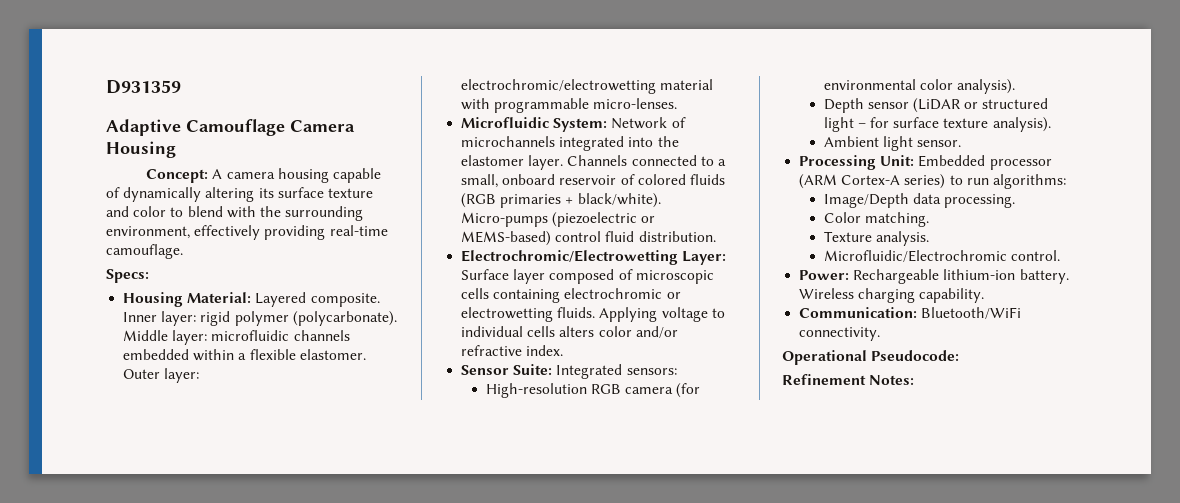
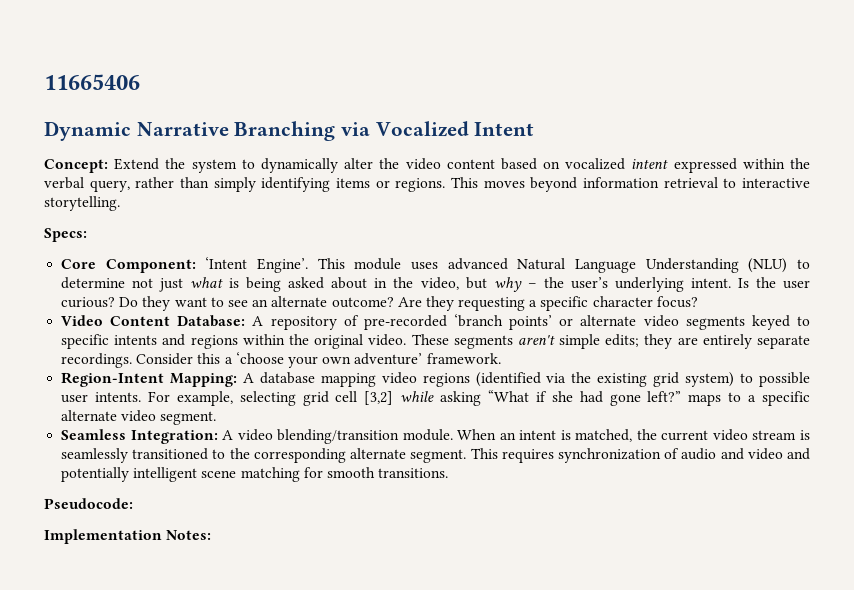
[106,80,181,94] [106,119,355,136] [106,141,176,158] [146,168,381,183] [106,187,373,202] [106,206,364,221] [106,225,388,240] [106,244,183,259] [106,269,149,283] [123,292,380,307] [123,311,397,326] [123,330,350,345] [123,349,366,361] [123,368,200,383] [461,79,714,94] [461,98,678,113] [461,117,686,132] [461,136,679,151] [461,155,726,170] [461,174,725,188] [461,193,661,208] [461,212,656,227] [461,231,716,246] [461,250,727,265] [461,269,714,284] [461,288,681,303] [461,307,725,322] [461,326,678,338] [461,345,564,356] [461,364,677,379] [485,383,701,398] [823,79,1016,94] [823,98,1049,113] [823,117,1051,132] [823,136,962,151] [799,155,1052,170] [799,174,1066,189] [823,193,1016,208] [823,212,929,227] [823,231,929,246] [823,250,1060,262] [799,269,1069,284] [799,288,985,303] [799,307,1022,319] [799,327,881,341] [782,350,867,365] D931359 // Adaptive Camouflage Camera Housing // Concept: A camera housing capable of dynamically altering its surface texture and color to blend with the surrounding environment, effectively providing real-time camouflage. // Specs: // Housing Material: Layered composite. Inner layer: rigid polymer (polycarbonate). Middle layer: microfluidic channels embedded within a flexible elastomer. Outer layer: electrochromic/electrowetting material with programmable micro-lenses. // Microfluidic System: Network of microchannels integrated into the elastomer layer. Channels connected to a small, onboard reservoir of colored fluids (RGB primaries + black/white). Micro-pumps (piezoelectric or MEMS-based) control fluid distribution. // Electrochromic/Electrowetting Layer: Surface layer composed of microscopic cells containing electrochromic or electrowetting fluids. Applying voltage to individual cells alters color and/or refractive index. // Sensor Suite: Integrated sensors: // High-resolution RGB camera (for environmental color analysis). // Depth sensor (LiDAR or structured light – for surface texture analysis). // Ambient light sensor. // Processing Unit: Embedded processor (ARM Cortex-A series) to run algorithms: // Image/Depth data processing. // Color matching. // Texture analysis. // Microfluidic/Electrochromic control. // Power: Rechargeable lithium-ion battery. Wireless charging capability. // Communication: Bluetooth/WiFi connectivity. // Operational -> [44,74,140,90] [44,121,535,141] [44,158,810,173] [44,177,810,192] [44,196,120,211] [44,228,87,242] [61,257,811,273] [61,277,811,292] [61,296,698,311] [61,314,811,330] [61,334,811,349] [61,352,501,368] [61,372,810,387] [61,390,810,406] [61,410,217,425] [61,429,810,444] [61,448,810,463] [61,467,449,482] 11665406 // Dynamic Narrative Branching via Vocalized Intent // Concept: Extend the system to dynamically alter the video content based on vocalized intent expressed within the verbal query, rather than simply identifying items or regions. This moves beyond information retrieval to interactive storytelling. // Specs: // Core Component: ‘Intent Engine’. This module uses advanced Natural Language Understanding (NLU) to determine not just what is being asked about in the video, but why – the user’s underlying intent. Is the user curious? Do they want to see an alternate outcome? Are they requesting a specific character focus? // Video Content Database: A repository of pre-recorded ‘branch points’ or alternate video segments keyed to specific intents and regions within the original video. These segments aren't simple edits; they are entirely separate recordings. Consider this a ‘choose your own adventure’ framework. // Region-Intent Mapping: A database mapping video regions (identified via the existing grid system) to possible user intents. For example, selecting grid cell [3,2] while asking “What if she had gone left?” maps to a specific alternate video segment. // Seamless Integration: A video blending/transition module. When an intent is matched, the current video stream is seamlessly transitioned to the corresponding alternate segment. This requires synchronization of audio and video and potentially intelligent scene matching for smooth transitions. //
[782,374,866,385] Refinement -> [44,529,162,544] Implementation

